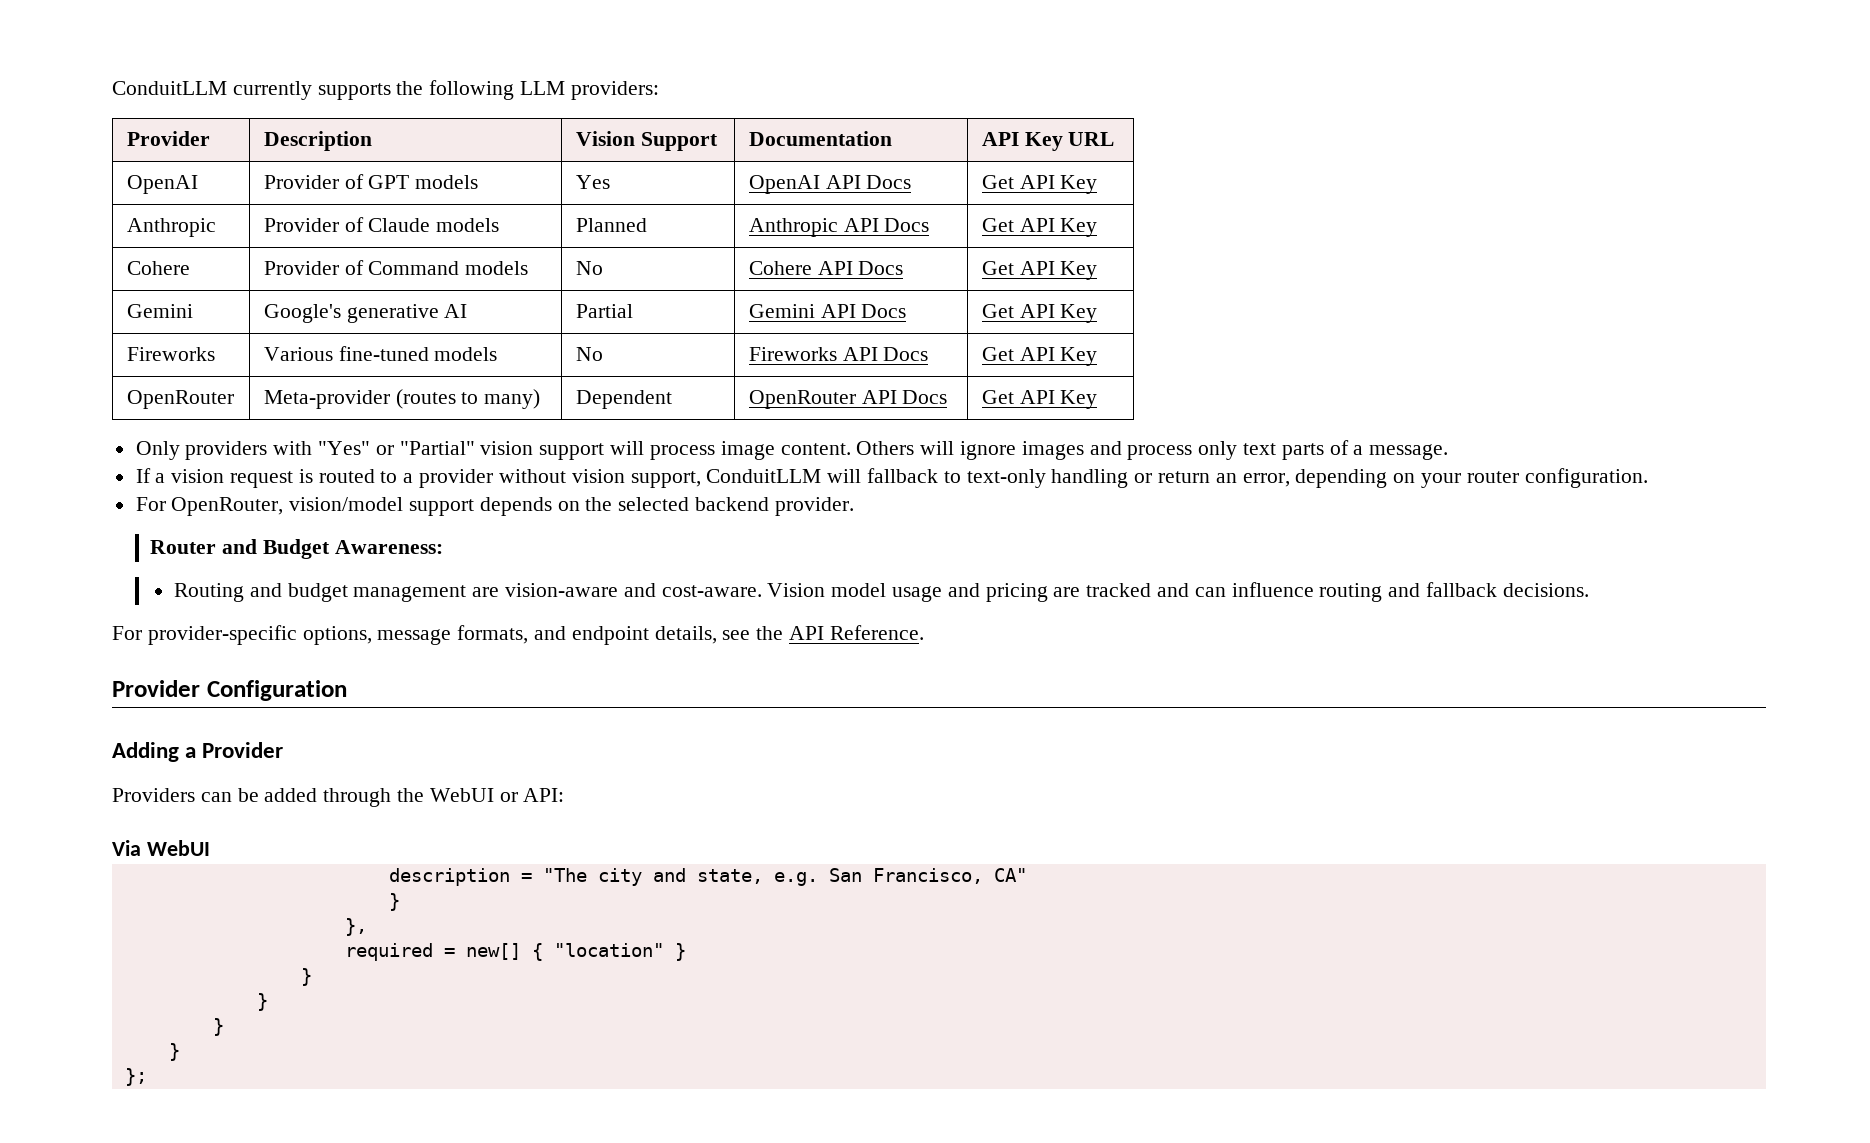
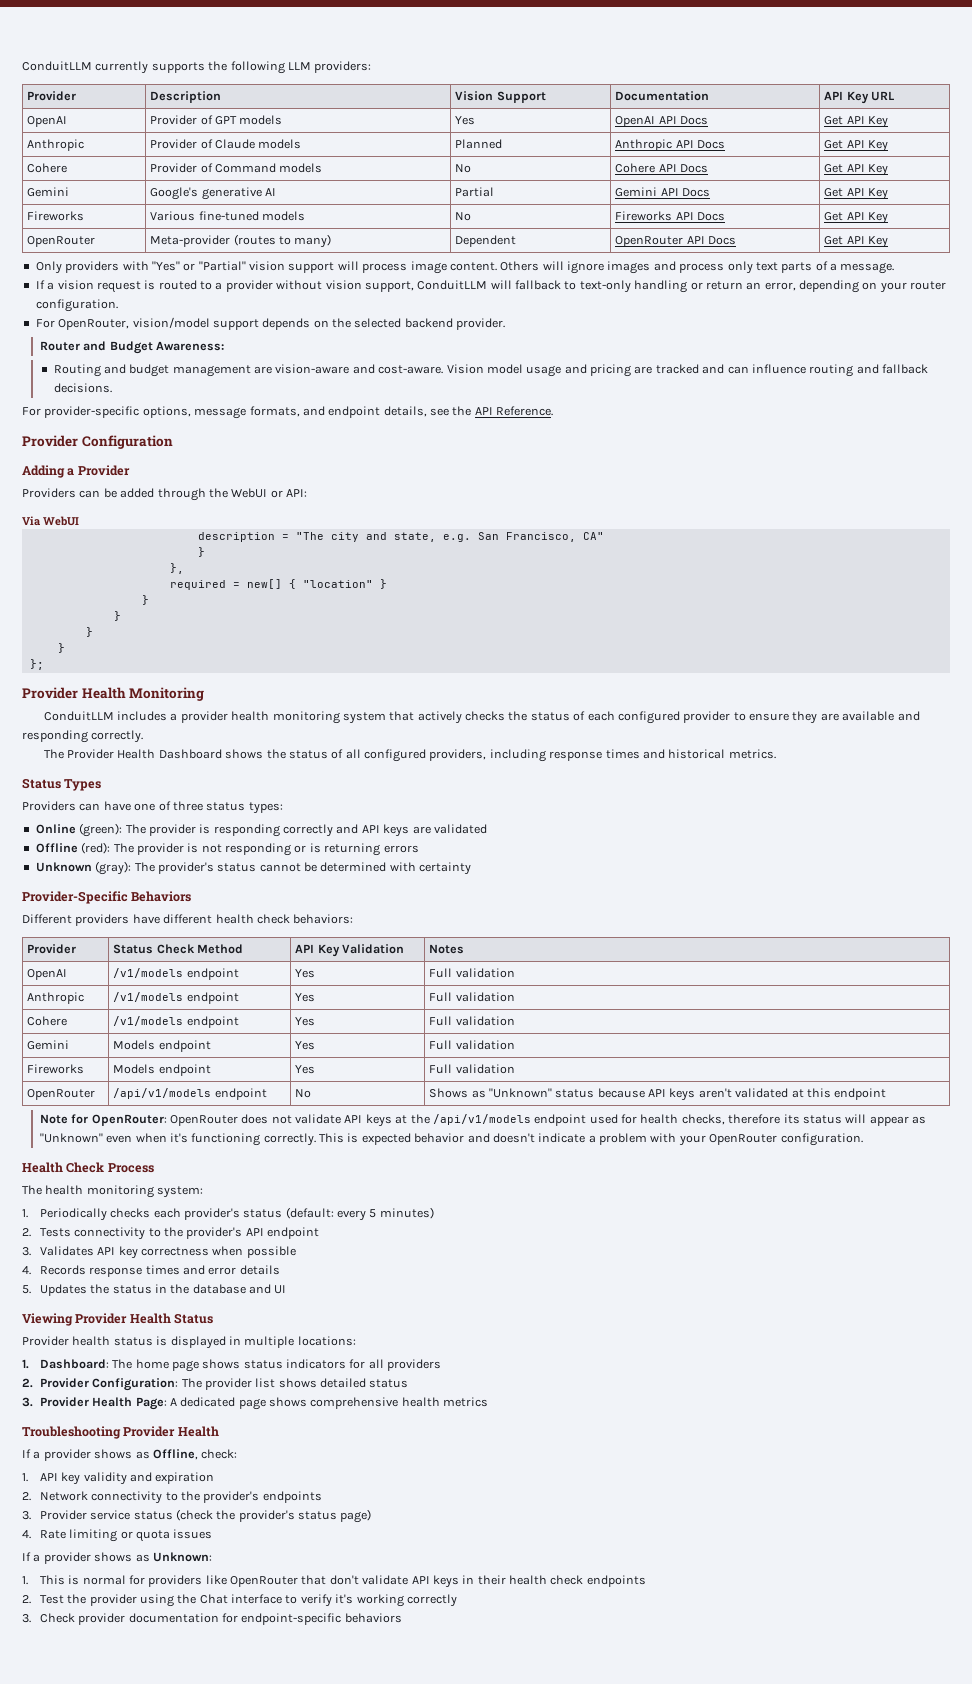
(147, 1077) none -> [22,687,205,701] [43,711,920,724] [22,730,144,743] [43,749,776,762] [22,778,102,791] [22,801,283,814] [35,823,487,837] [35,842,419,856] [35,861,472,875] [22,891,192,904] [22,914,354,926] [27,944,77,954] [113,944,243,954] [295,944,404,957] [429,944,465,954] [27,969,68,980] [113,968,239,980] [295,969,316,978] [429,968,515,978] [27,992,85,1004] [113,992,239,1004] [295,993,316,1002] [429,992,515,1002] [27,1016,68,1026] [113,1016,239,1028] [295,1017,316,1026] [429,1016,515,1026] [27,1040,70,1050] [113,1040,211,1052] [295,1041,316,1050] [429,1040,515,1050] [27,1064,85,1074] [113,1064,211,1076] [295,1065,316,1074] [429,1064,515,1074] [27,1089,96,1100] [113,1088,267,1100] [295,1089,312,1098] [429,1088,887,1101] [39,1114,927,1127] [39,1133,863,1146] [22,1162,154,1173] [22,1185,204,1198] [22,1207,434,1221] [22,1227,320,1240] [22,1246,296,1259] [22,1265,280,1277] [22,1284,287,1296] [22,1313,214,1326] [22,1336,356,1349] [22,1359,442,1372] [22,1378,409,1391] [22,1397,489,1410] [22,1426,219,1439] [22,1449,238,1461] [22,1472,215,1485] [22,1491,322,1504] [22,1509,372,1523] [22,1529,213,1542] [22,1552,212,1564] [22,1575,646,1588] [22,1594,457,1607] [22,1613,402,1625] // Provider Health Monitoring // ConduitLLM includes a provider health monitoring system that actively checks the status of each configured provider to ensure they are available and responding correctly. // The Provider Health Dashboard shows the status of all configured providers, including response times and historical metrics. // Status Types // Providers can have one of three status types: // Online (green): The provider is responding correctly and API keys are validated // Offline (red): The provider is not responding or is returning errors // Unknown (gray): The provider's status cannot be determined with certainty // Provider-Specific Behaviors // Different providers have different health check behaviors: // Provider | Status Check Method | API Key Validation | Notes // OpenAI | /v1/models endpoint | Yes | Full validation // Anthropic | /v1/models endpoint | Yes | Full validation // Cohere | /v1/models endpoint | Yes | Full validation // Gemini | Models endpoint | Yes | Full validation // Fireworks | Models endpoint | Yes | Full validation // OpenRouter | /api/v1/models endpoint | No | Shows as "Unknown" status because API keys aren't validated at this endpoint // Note for OpenRouter: OpenRouter does not validate API keys at the /api/v1/models endpoint used for health checks, therefore its status will appear as "Unknown" even when it's functioning correctly. This is expected behavior and doesn't indicate a problem with your OpenRouter configuration. // Health Check Process // The health monitoring system: // 1. Periodically checks each provider's status (default: every 5 minutes) // 2. Tests connectivity to the provider's API endpoint // 3. Validates API key correctness when possible // 4. Records response times and error details // 5. Updates the status in the database and UI // Viewing Provider Health Status // Provider health status is displayed in multiple locations: // 1. Dashboard: The home page shows status indicators for all providers // 2. Provider Configuration: The provider list shows detailed status // 3. Provider Health Page: A dedicated page shows comprehensive health metrics // Troubleshooting Provider Health // If a provider shows as Offline, check: // 1. API key validity and expiration // 2. Network connectivity to the provider's endpoints // 3. Provider service status (check the provider's status page) // 4. Rate limiting or quota issues // If a provider shows as Unknown: // 1. This is normal for providers like OpenRouter that don't validate API keys in their health check endpoints // 2. Test the provider using the Chat interface to verify it's working correctly // 3. Check provider documentation for endpoint-specific behaviors

